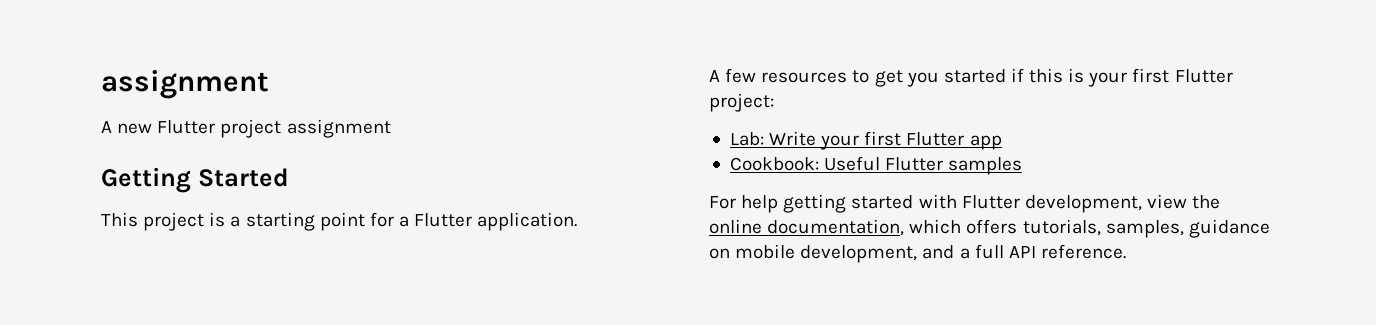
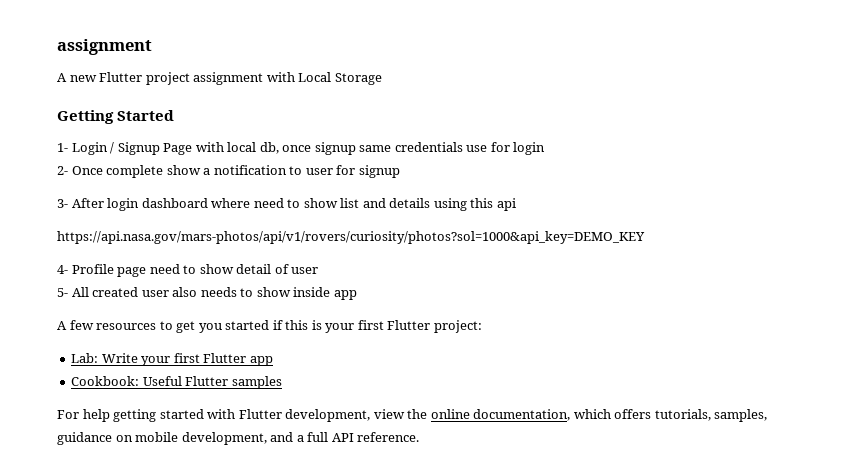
(391, 128) none -> [266,72,382,85] with Local Storage
[101,212,578,231] This project is a starting point for a Flutter application. -> [57,142,546,155] [57,165,400,178] [57,198,516,211] [57,231,645,244] [57,264,319,277] [57,287,357,300] 1- Login / Signup Page with local db, once signup same credentials use for login // 2- Once complete show a notification to user for signup // 3- After login dashboard where need to show list and details using this api // https://api.nasa.gov/mars-photos/api/v1/rovers/curiosity/photos?sol=1000&api_key=DEMO_KEY // 4- Profile page need to show detail of user // 5- All created user also needs to show inside app

